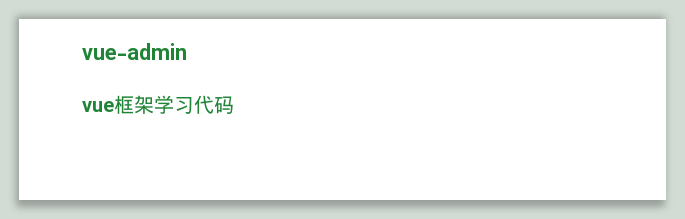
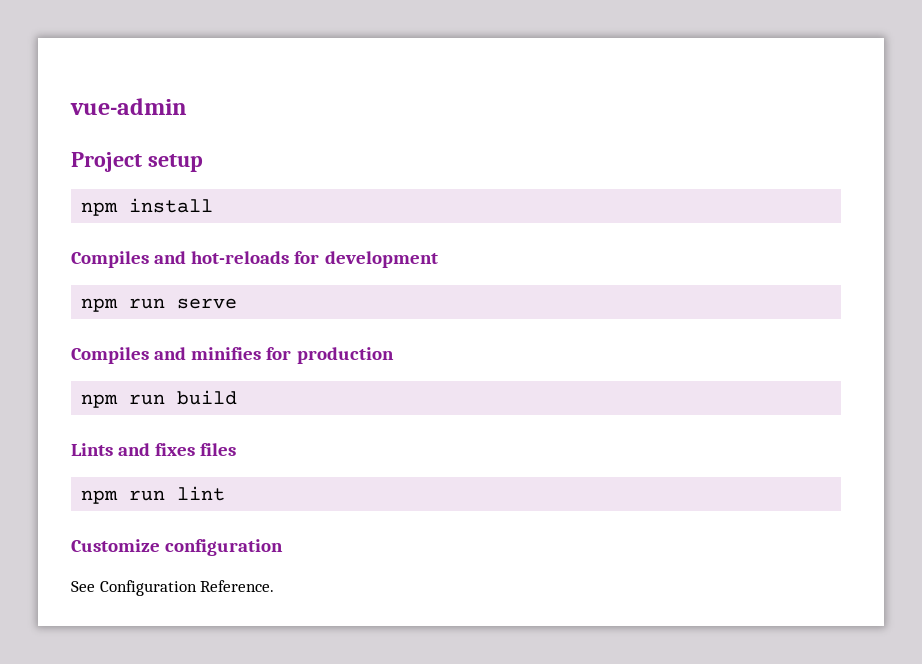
[82,95,234,114] vue框架学习代码 -> [71,152,203,172] [81,198,214,216] [71,251,438,268] [81,298,238,312] [71,347,394,364] [81,390,238,408] [71,443,237,456] [81,486,226,504] [71,539,284,556] [71,580,275,596] Project setup // npm install // Compiles and hot-reloads for development // npm run serve // Compiles and minifies for production // npm run build // Lints and fixes files // npm run lint // Customize configuration // See Configuration Reference.

